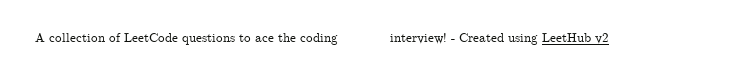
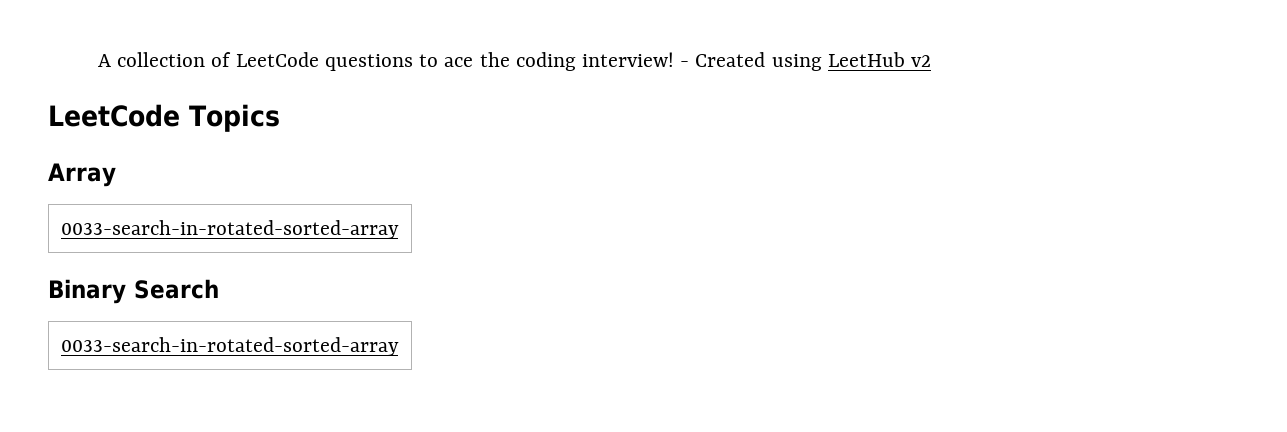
(609, 38) none -> [48,104,280,132] [48,163,116,187] [60,220,399,239] [48,279,219,304] [60,337,399,356] // LeetCode Topics // Array // 0033-search-in-rotated-sorted-array // Binary Search // 0033-search-in-rotated-sorted-array

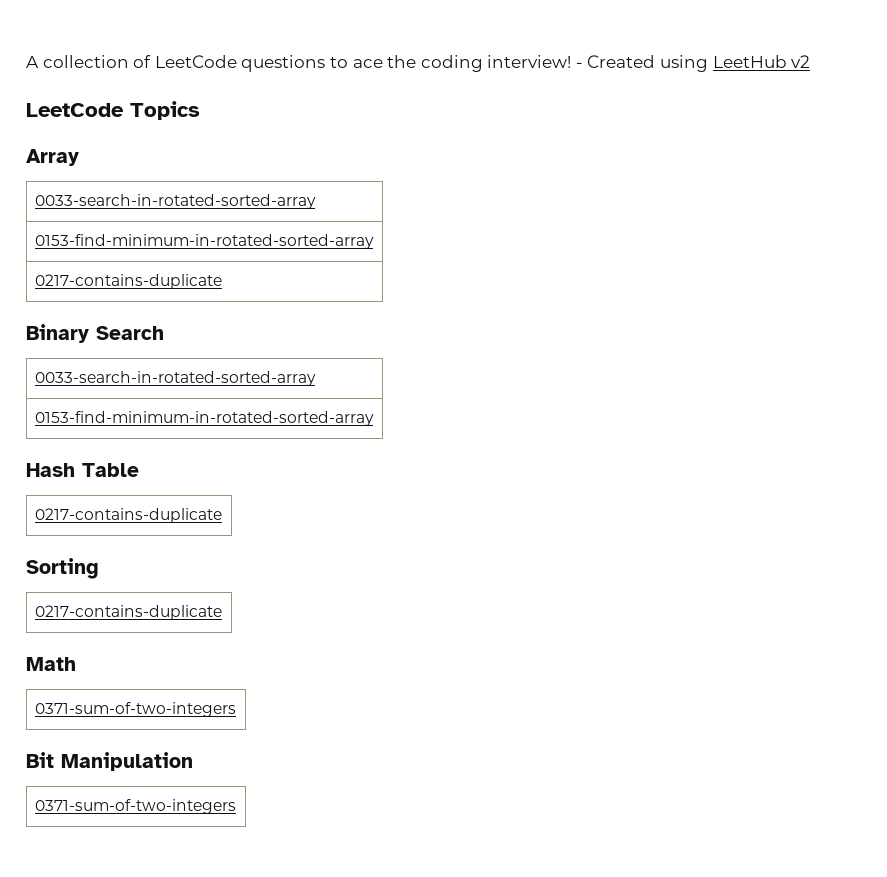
(399, 229) none -> [34,234,374,249] [34,274,222,289] // 0153-find-minimum-in-rotated-sorted-array // 0217-contains-duplicate
(399, 346) none -> [34,411,374,426] [26,463,139,477] [34,508,222,523] [26,558,99,579] [34,605,222,620] [26,657,76,671] [34,702,236,717] [26,752,193,771] [34,799,236,814] // 0153-find-minimum-in-rotated-sorted-array // Hash Table // 0217-contains-duplicate // Sorting // 0217-contains-duplicate // Math // 0371-sum-of-two-integers // Bit Manipulation // 0371-sum-of-two-integers

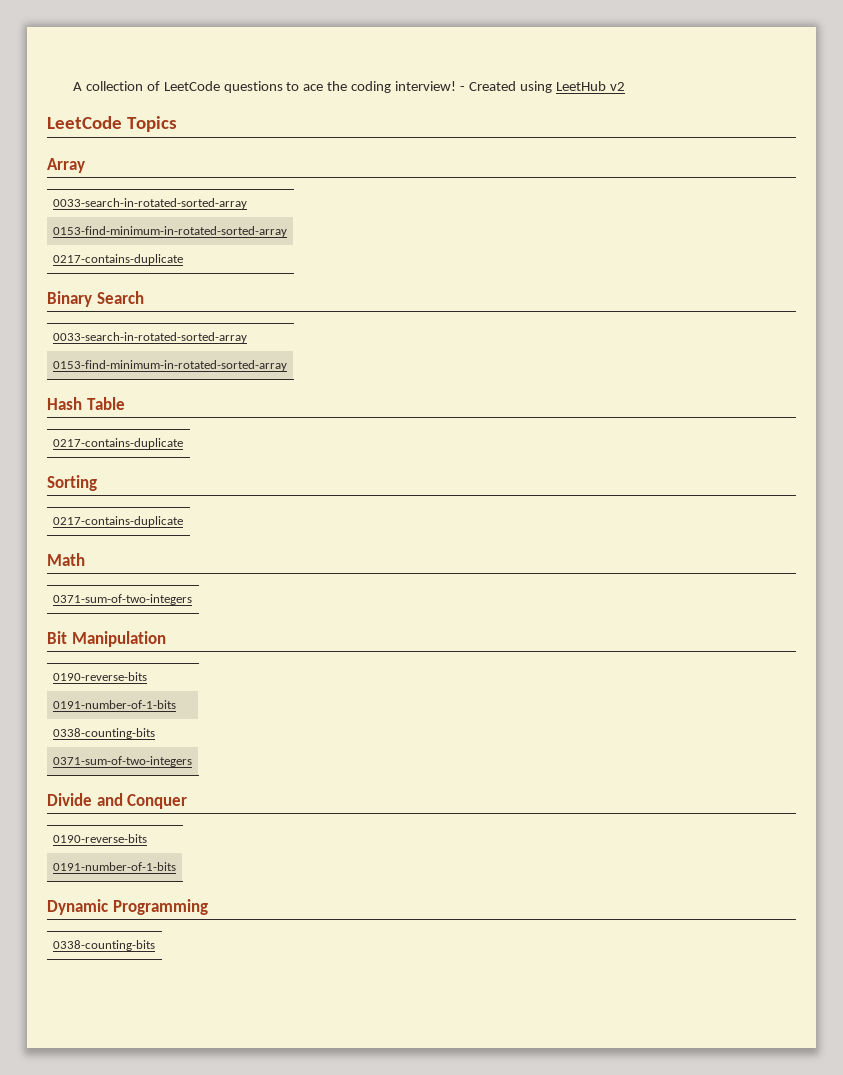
[34,799,236,814] 0371-sum-of-two-integers -> [52,672,147,681] [52,700,176,709] [52,728,155,739] [52,756,192,767] [47,793,188,809] [52,834,147,843] [52,862,176,871] [47,899,208,915] [52,940,155,951] 0190-reverse-bits // 0191-number-of-1-bits // 0338-counting-bits // 0371-sum-of-two-integers // Divide and Conquer // 0190-reverse-bits // 0191-number-of-1-bits // Dynamic Programming // 0338-counting-bits

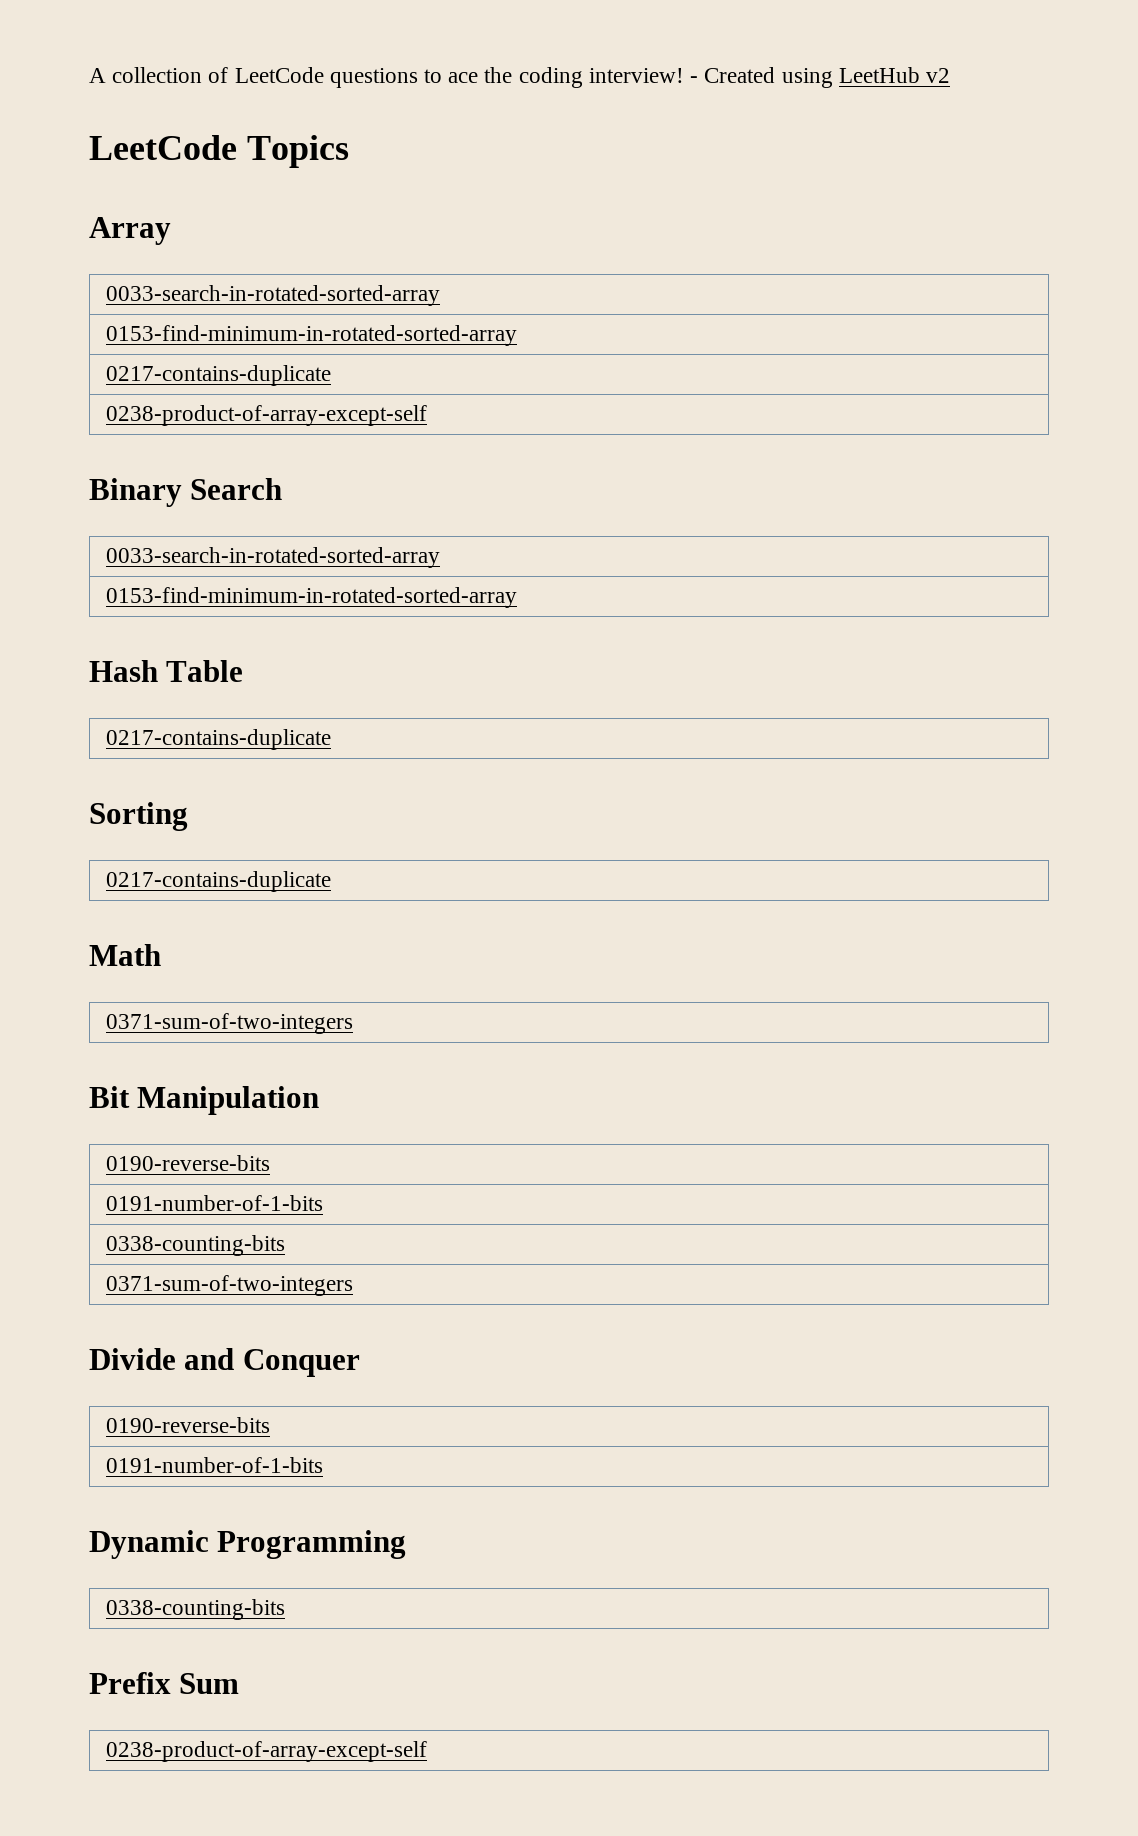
(183, 259) none -> [105,405,427,426] // 0238-product-of-array-except-self
(155, 945) none -> [89,1672,240,1694] [105,1741,427,1762] // Prefix Sum // 0238-product-of-array-except-self

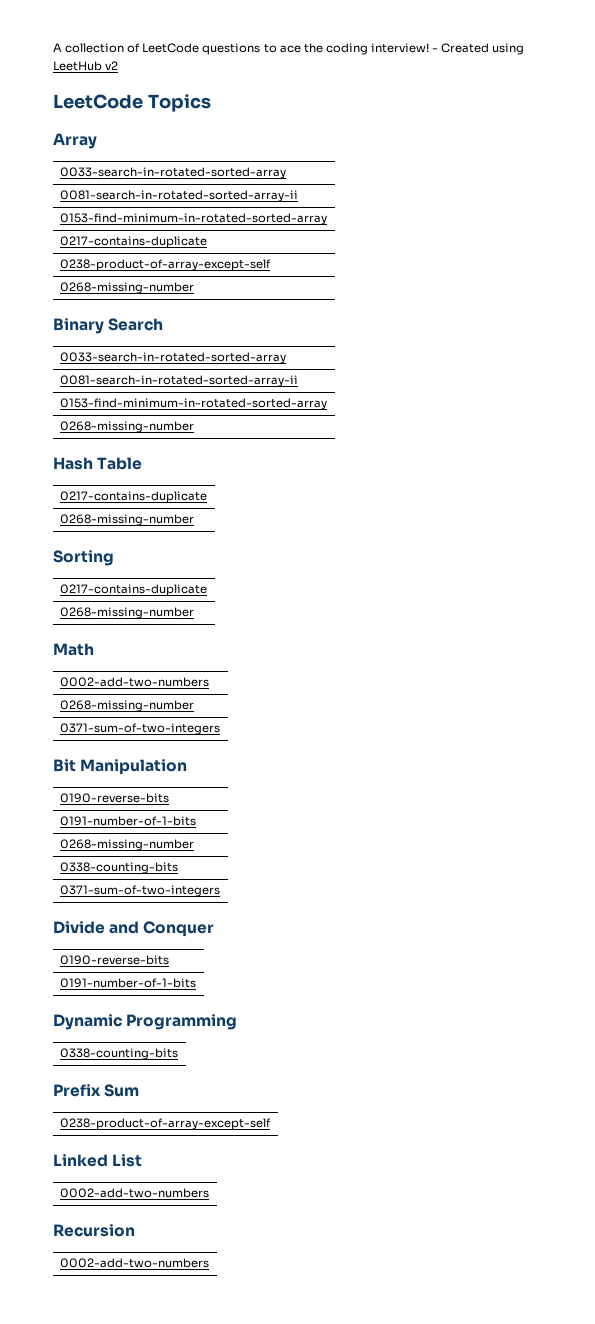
(440, 295) none -> [59,190,298,202] // 0081-search-in-rotated-sorted-array-ii
(427, 415) none -> [59,282,194,294] // 0268-missing-number
[105,587,517,608] // 0153-find-minimum-in-rotated-sorted-array -> [59,375,298,387] [59,398,327,410] [59,421,194,433] // 0081-search-in-rotated-sorted-array-ii // 0153-find-minimum-in-rotated-sorted-array // 0268-missing-number
(331, 739) none -> [59,514,194,526] // 0268-missing-number
(331, 881) none -> [59,607,194,619] // 0268-missing-number
(161, 955) none -> [59,677,209,687] [59,700,194,712] // 0002-add-two-numbers // 0268-missing-number
(323, 1203) none -> [59,839,194,851] // 0268-missing-number
(427, 1751) none -> [53,1154,143,1167] [59,1188,209,1198] [53,1224,135,1237] [59,1258,209,1268] // Linked List // 0002-add-two-numbers // Recursion // 0002-add-two-numbers

